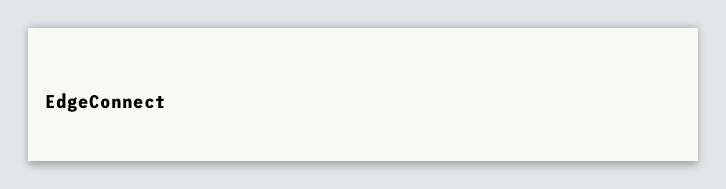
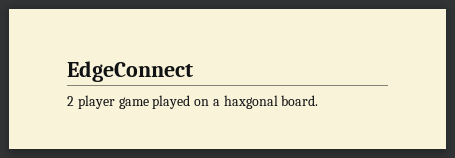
(166, 102) none -> [67,95,319,109] // 2 player game played on a haxgonal board.

